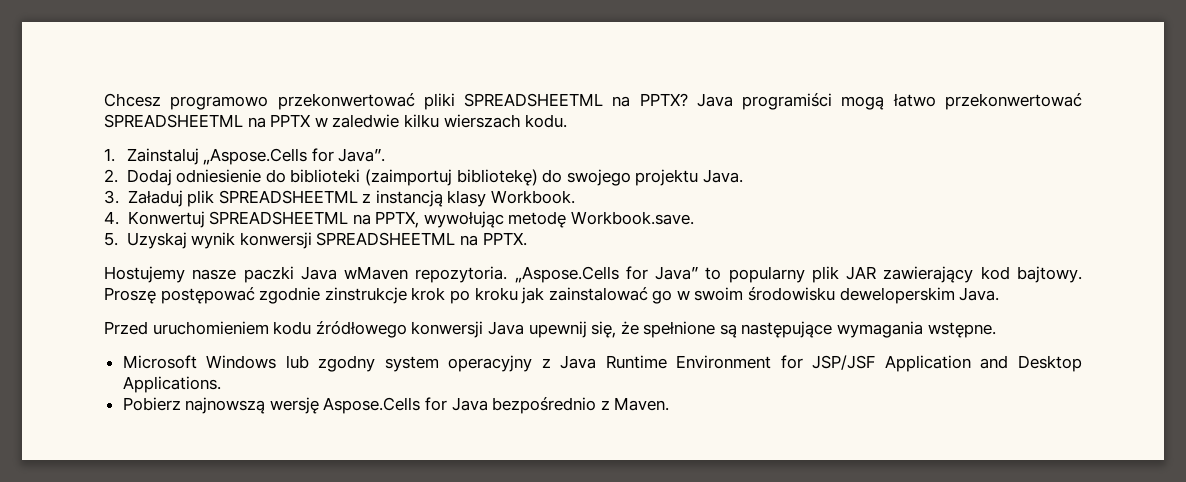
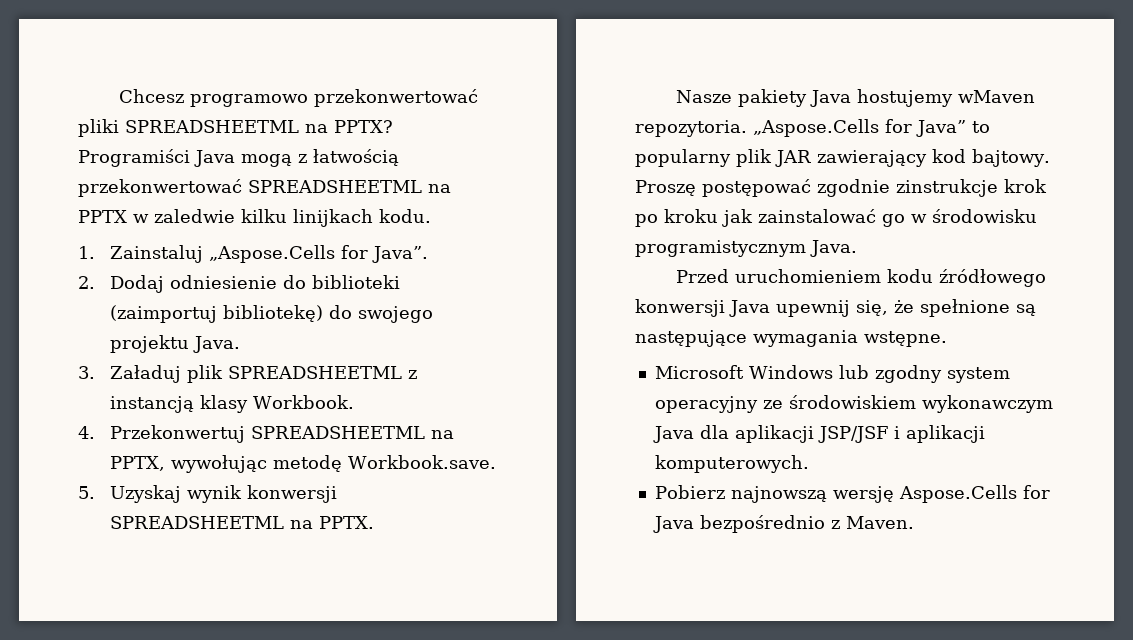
[696,93,936,110] Java programiści mogą łatwo -> [78,149,399,167] Programiści Java mogą z łatwością
[443,114,521,128] wierszach -> [293,209,373,227] linijkach
[127,211,205,228] Konwertuj -> [109,425,245,443] Przekonwertuj
[104,266,337,283] Hostujemy nasze paczki Java -> [675,89,953,107] Nasze pakiety Java hostujemy
[694,287,955,304] swoim środowisku deweloperskim -> [932,209,1037,223] [635,240,806,257] środowisku programistycznym
[541,355,1082,372] [122,376,221,393] z Java Runtime Environment for JSP/JSF Application and Desktop Applications. -> [762,395,1053,413] [652,425,985,443] [654,455,809,473] ze środowiskiem wykonawczym Java dla aplikacji JSP/JSF i aplikacji komputerowych.

